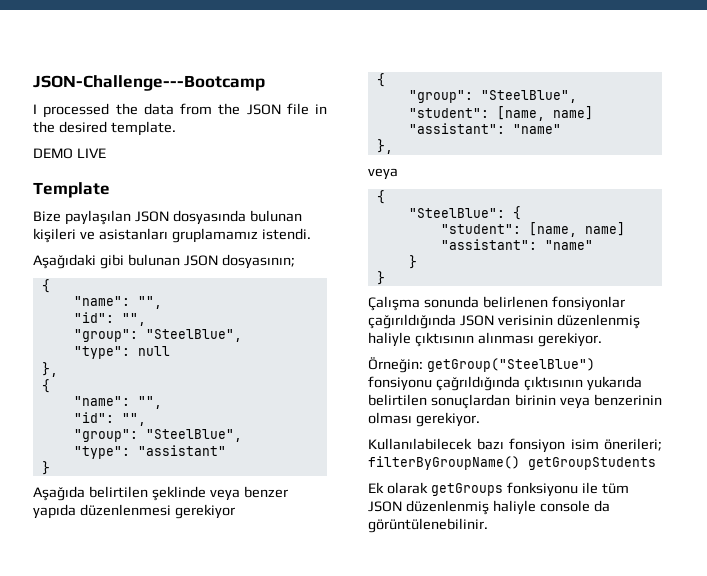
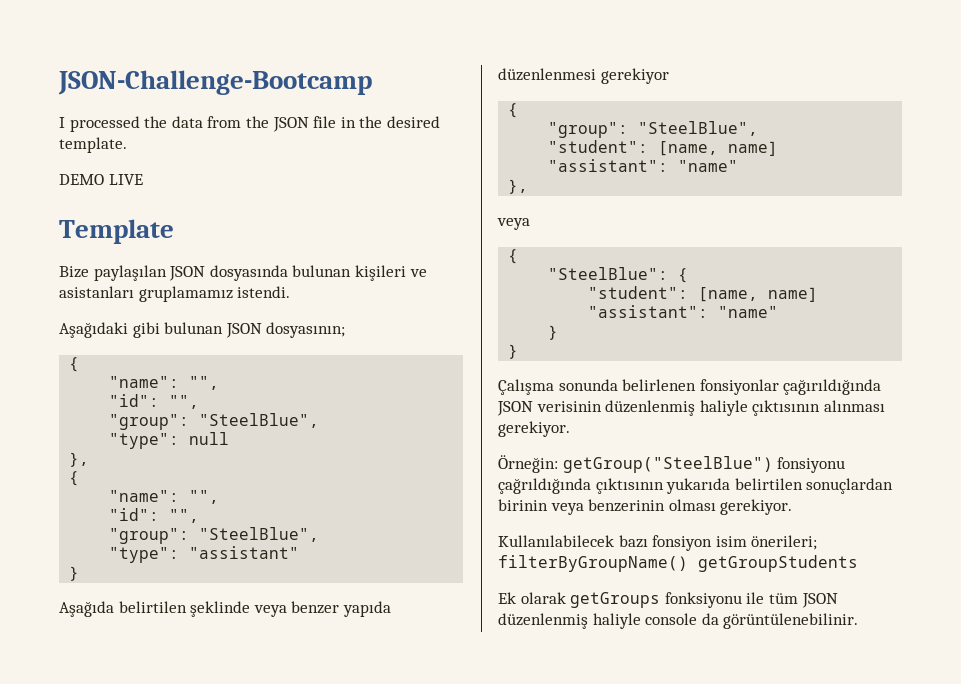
[33,75,265,91] JSON-Challenge---Bootcamp -> [58,70,372,95] JSON-Challenge-Bootcamp

